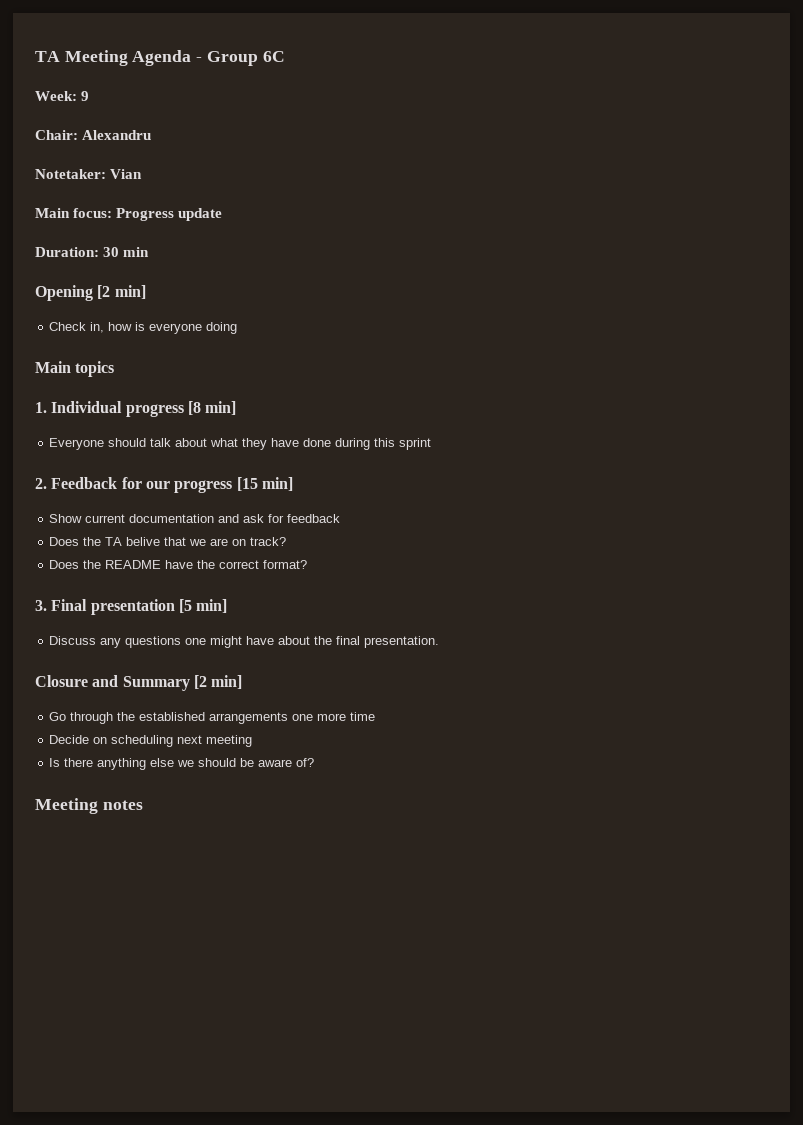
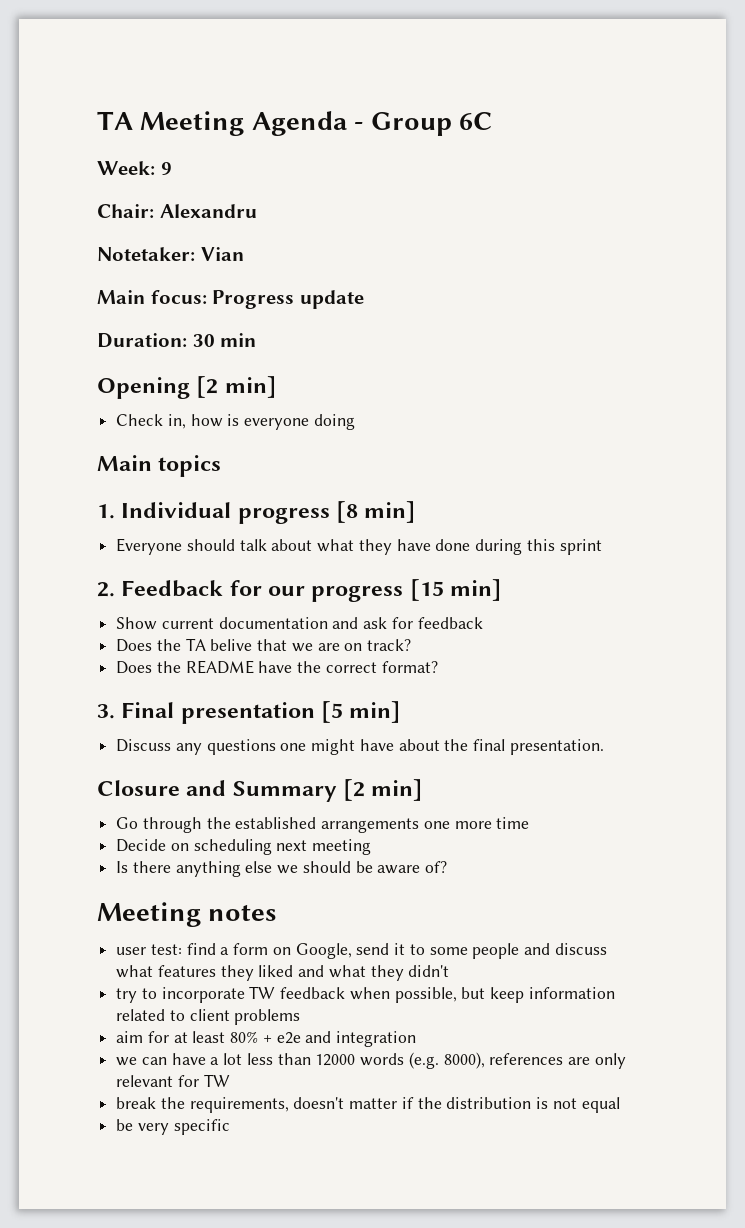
(143, 805) none -> [116,943,607,959] [116,965,450,981] [116,986,615,1003] [116,1009,301,1025] [116,1031,417,1047] [116,1052,626,1069] [116,1074,230,1087] [116,1097,620,1113] [116,1119,230,1135] // user test: find a form on Google, send it to some people and discuss what features they liked and what they didn't // try to incorporate TW feedback when possible, but keep information related to client problems // aim for at least 80% + e2e and integration // we can have a lot less than 12000 words (e.g. 8000), references are only relevant for TW // break the requirements, doesn't matter if the distribution is not equal // be very specific

